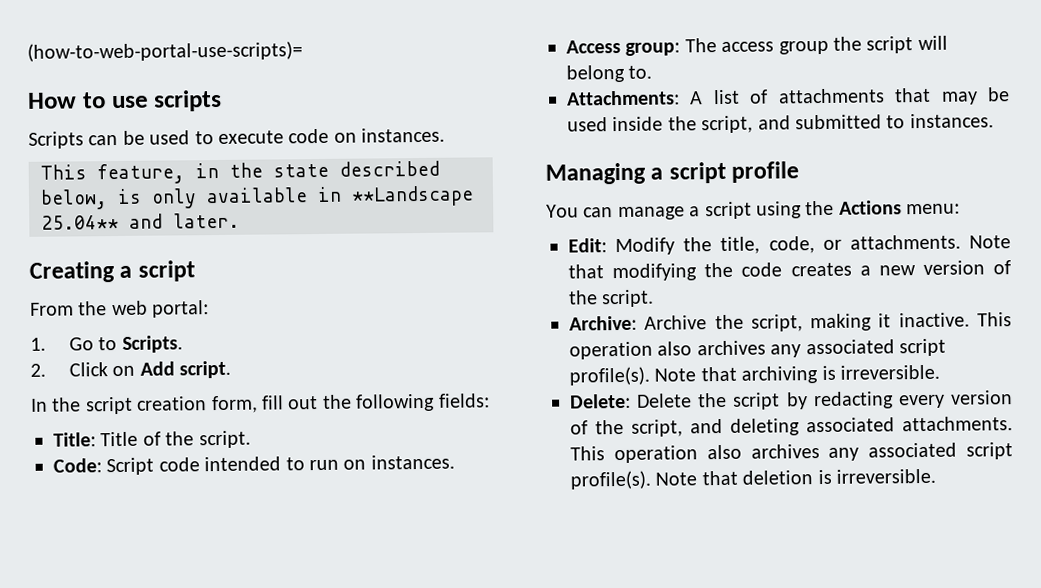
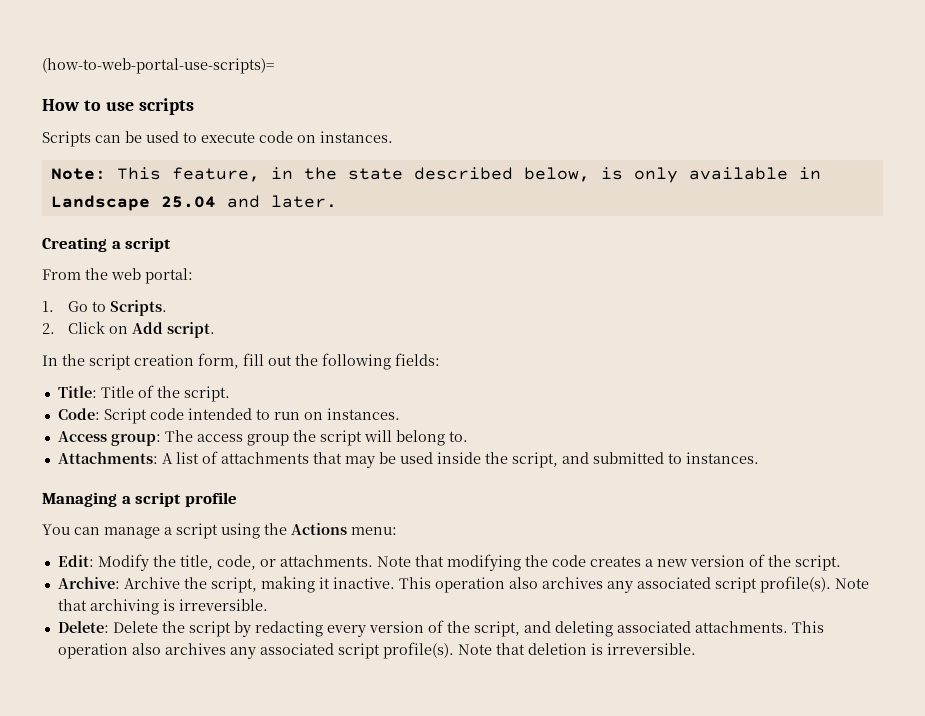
(446, 135) none -> [50,168,106,180] Note:
[351,185,474,207] [41,214,119,230] **Landscape 25.04** -> [50,195,216,211] Landscape 25.04

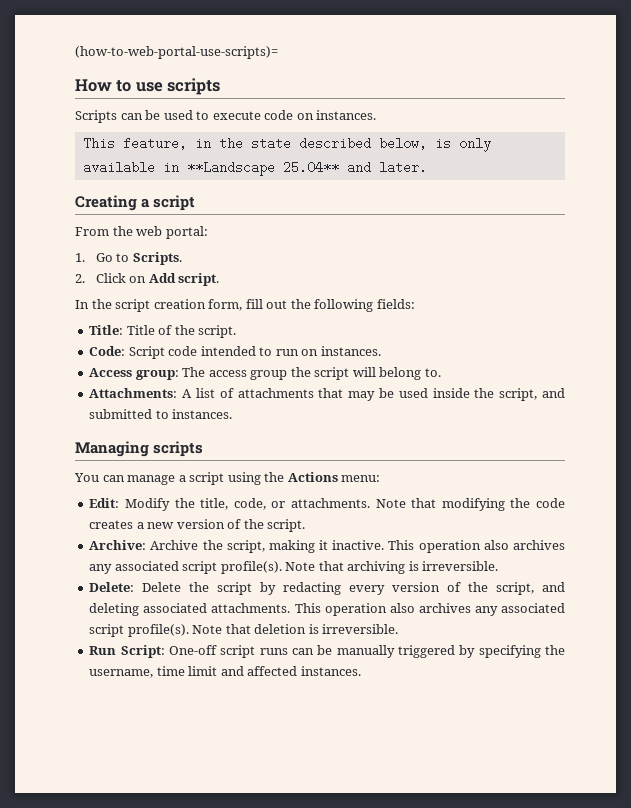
[50,168,106,180] Note: -> (377, 115) none
[50,195,216,211] Landscape 25.04 -> [186,161,339,176] **Landscape 25.04**
[121,492,237,507] a script profile -> [153,441,204,457] scripts
(696, 649) none -> [89,645,565,658] [89,666,361,678] // Run Script: One-off script runs can be manually triggered by specifying the username, time limit and affected instances.

